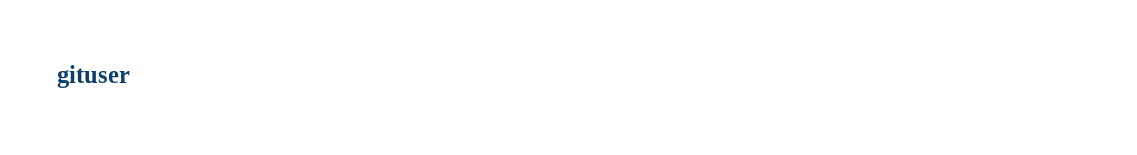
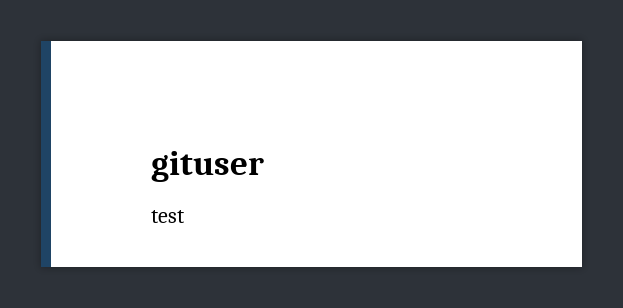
(130, 76) none -> [151,210,185,223] // test

